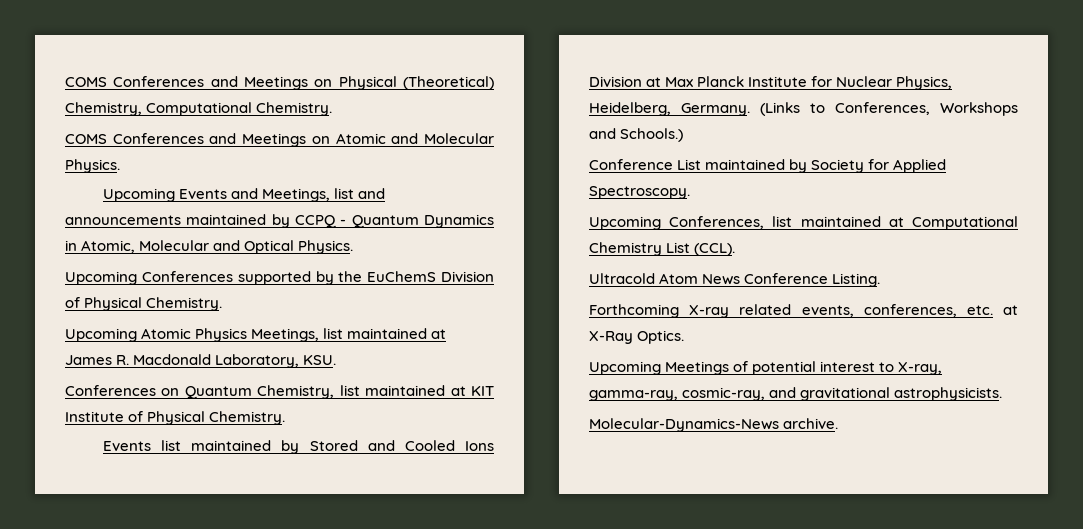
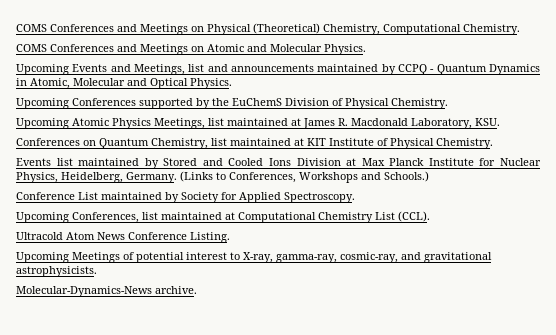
[589,304,1018,318] [589,330,685,344] // Forthcoming X-ray related events, conferences, etc. at X-Ray Optics. -> (230, 237) none

